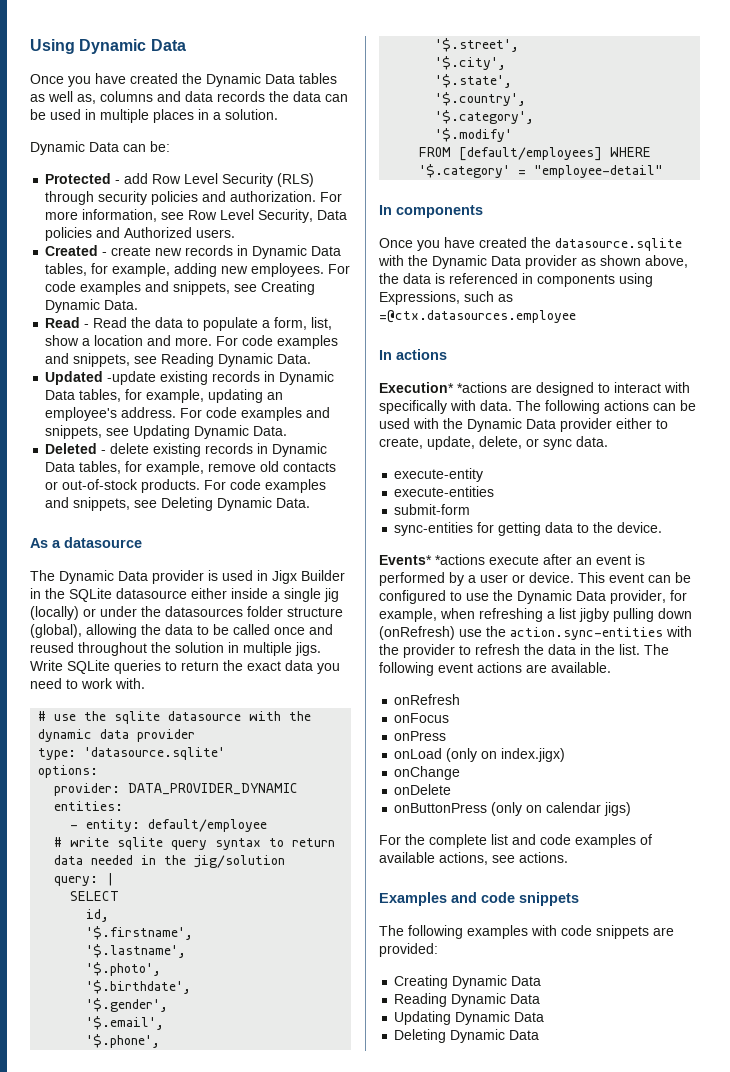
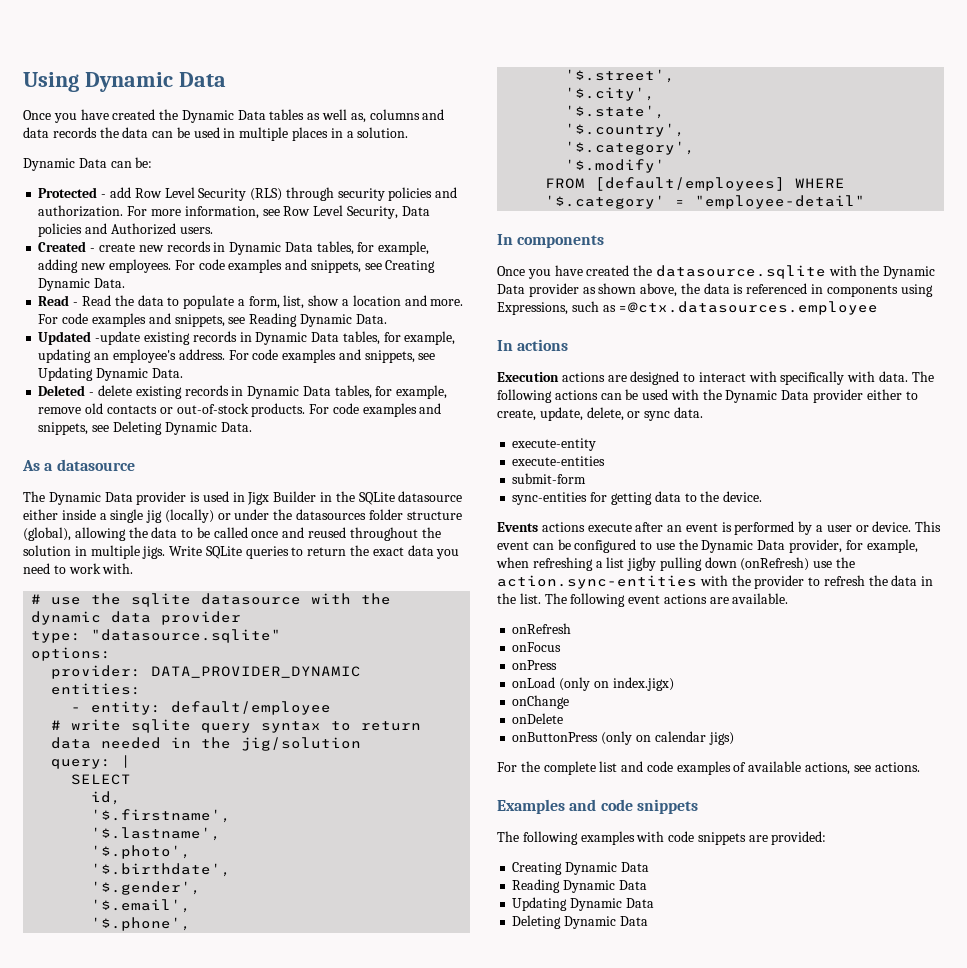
[84,747,226,760] 'datasource.sqlite' -> [91,629,282,643] "datasource.sqlite"
[379,382,507,393] Execution* *actions -> [497,372,605,382] Execution actions
[379,554,485,565] Events* *actions -> [497,522,585,532] Events actions

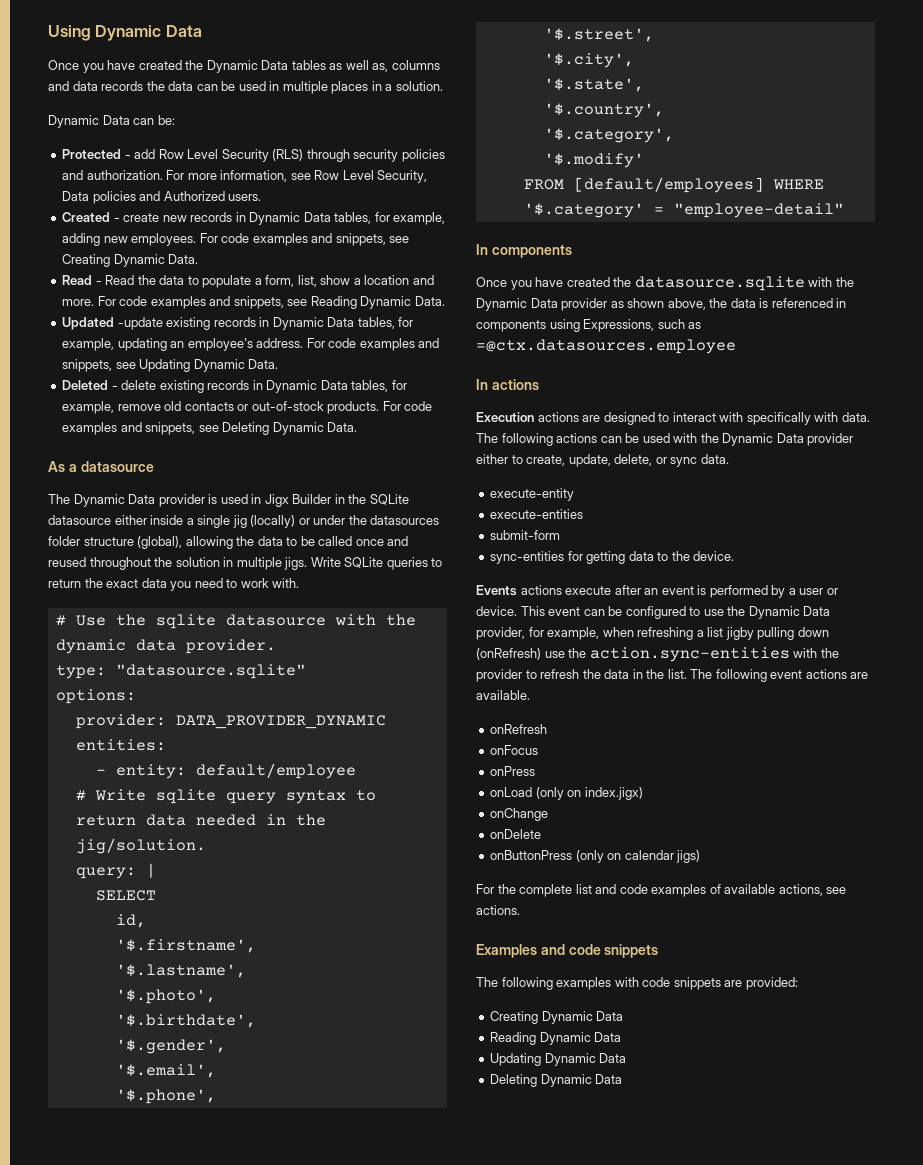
[51,597,82,605] use -> [75,615,106,626] Use
[161,611,242,625] provider -> [185,639,276,654] provider.
[71,719,122,731] write -> [94,789,146,801] Write
[241,737,362,751] jig/solution -> [75,838,206,854] jig/solution.

